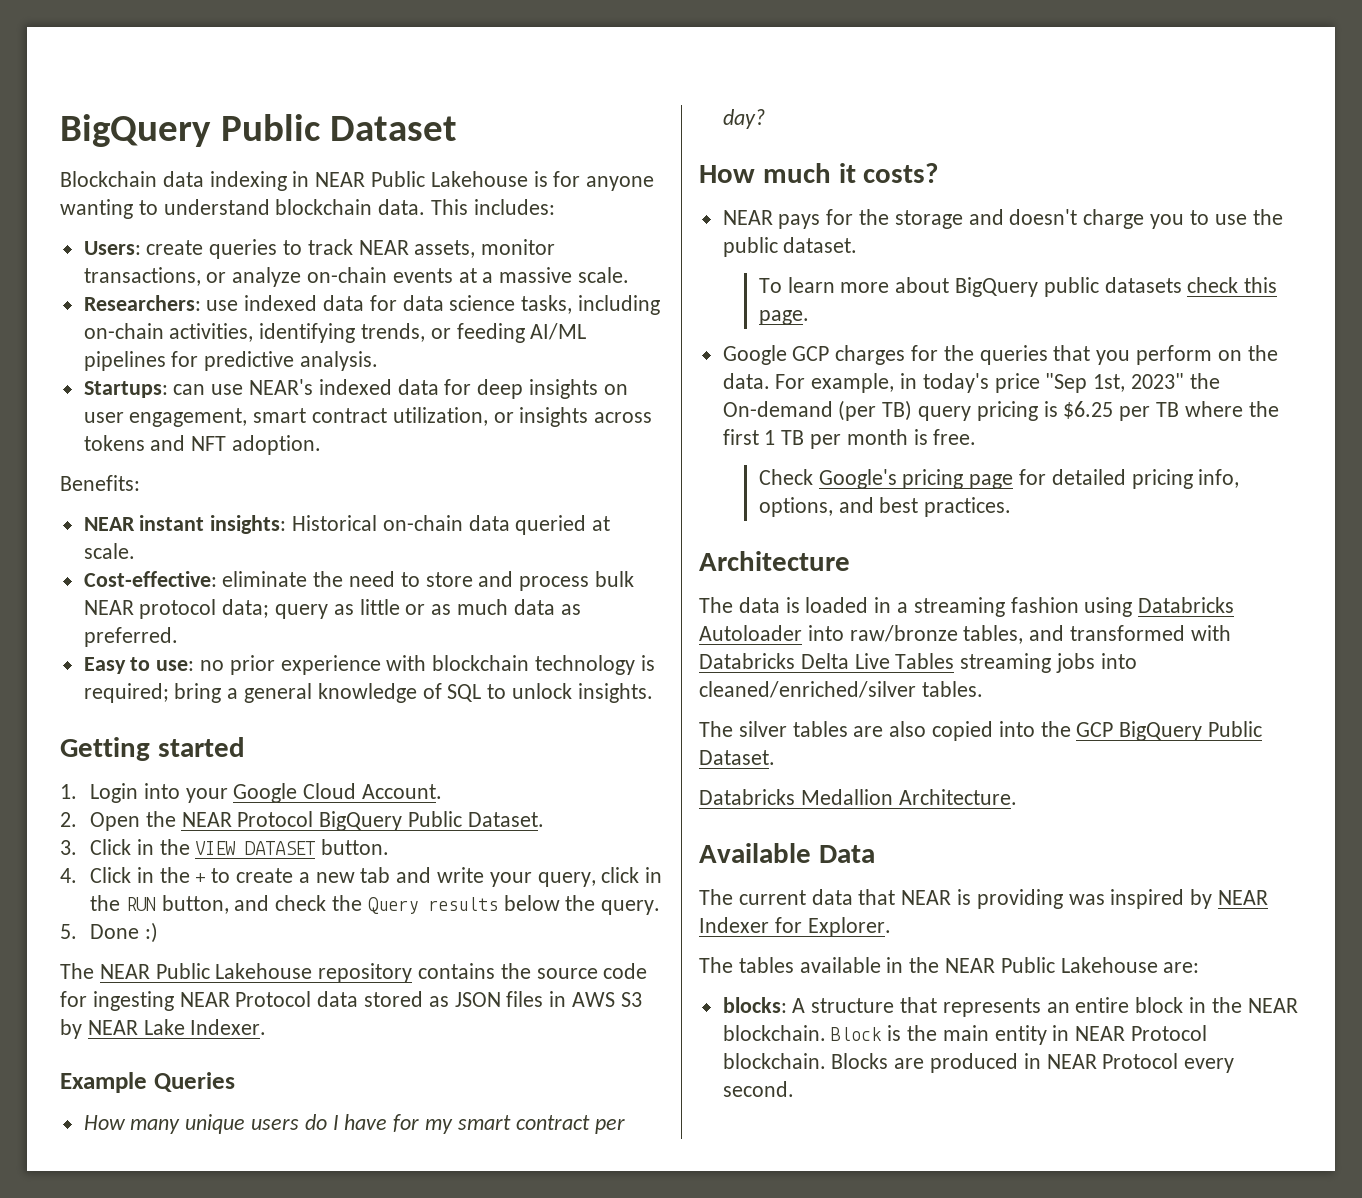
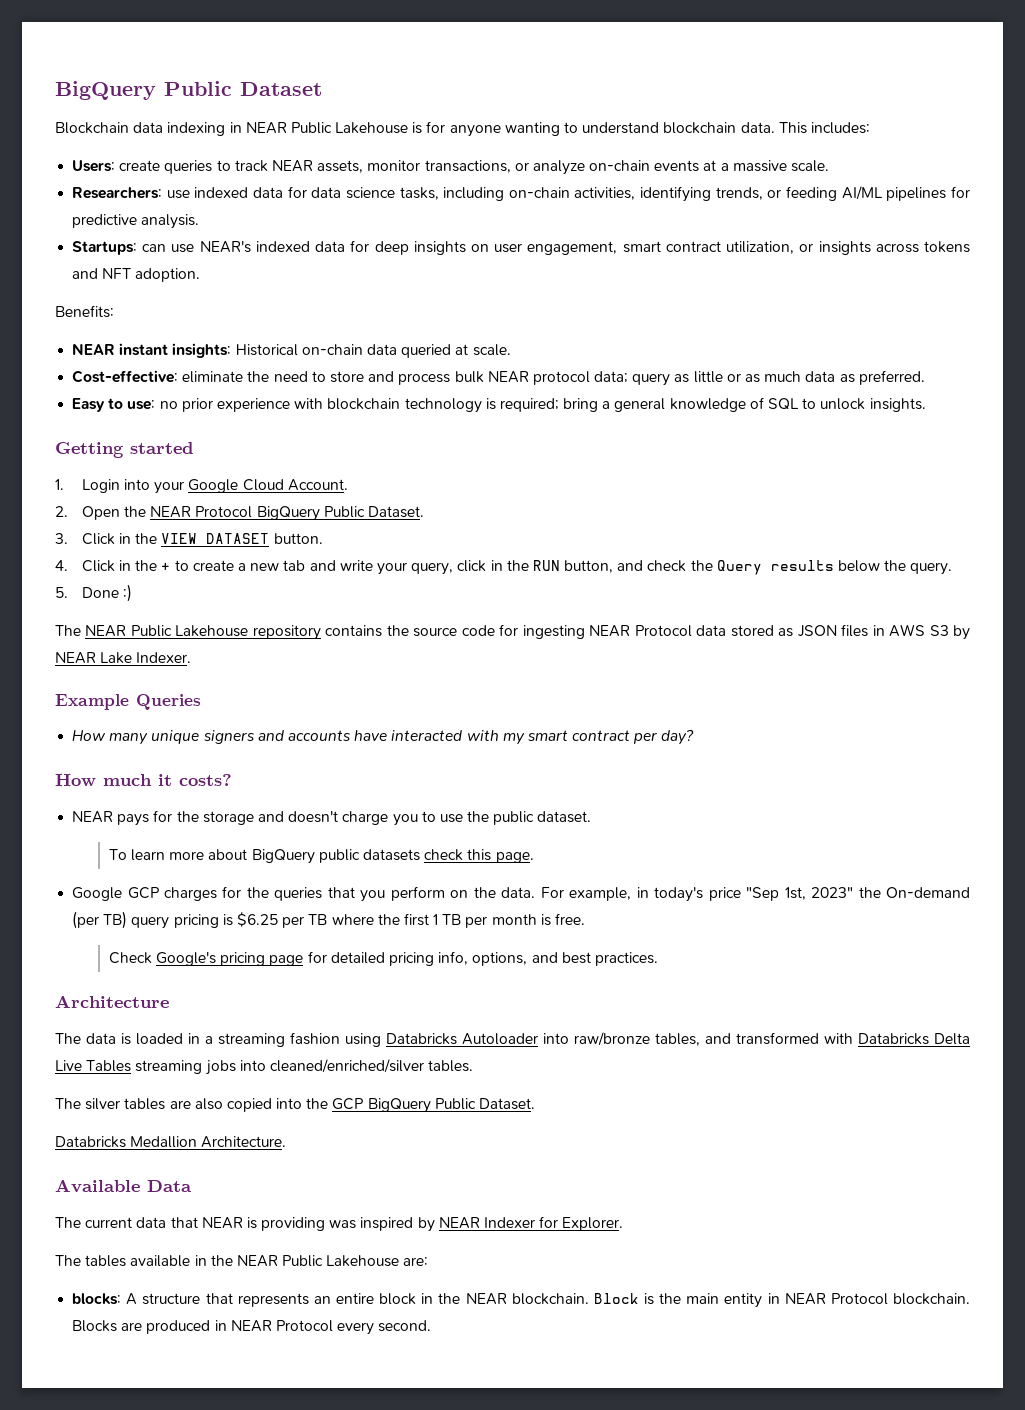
[251,1114,420,1132] users do I have for -> [203,730,499,744] signers and accounts have interacted with

